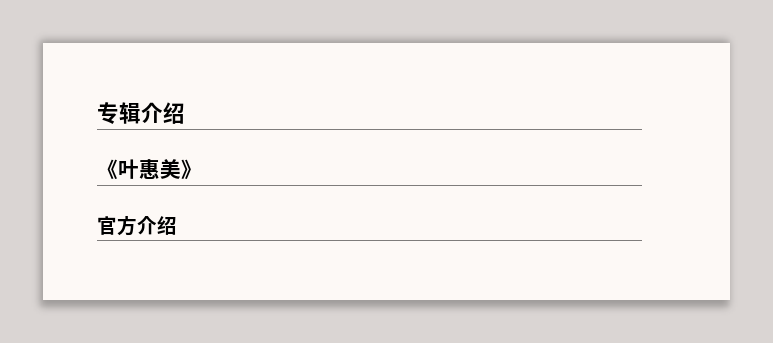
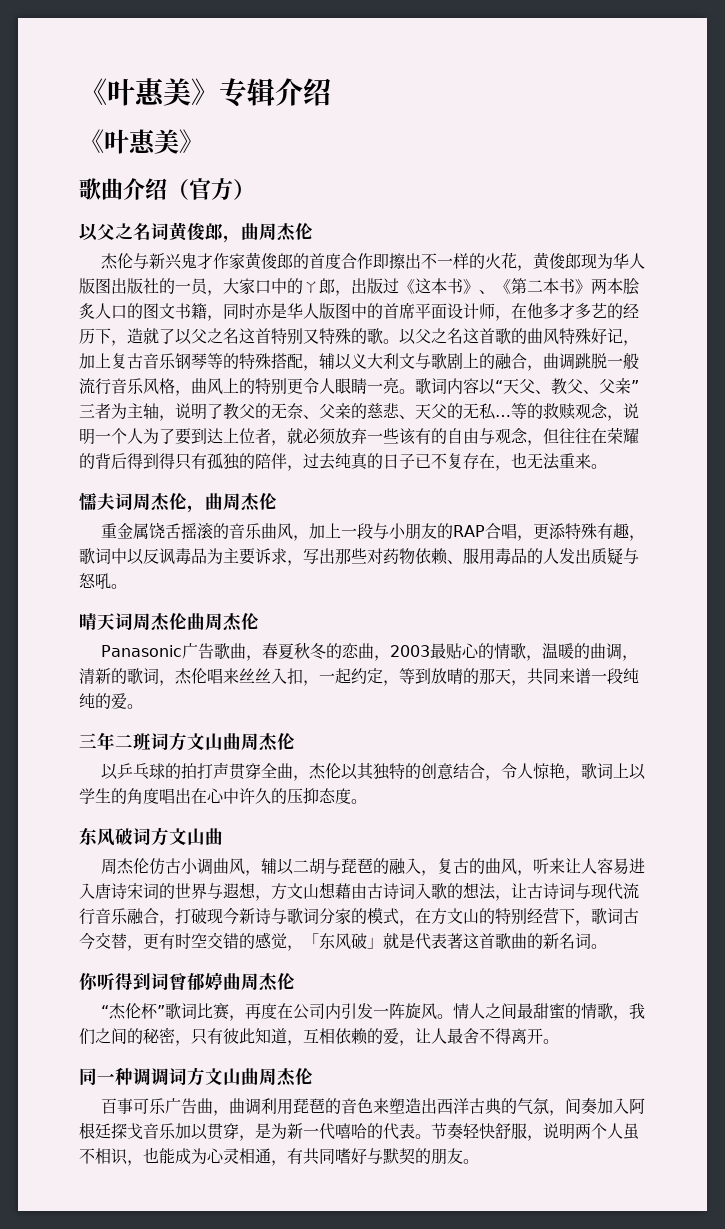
(97, 113) none -> [79,78,219,106] 《叶惠美》
[97,215,177,236] 官方介绍 -> [79,178,255,200] [79,222,313,243] [101,252,646,271] [79,278,640,296] [79,302,639,321] [79,328,639,346] [79,352,639,371] [79,377,639,396] [79,403,639,421] [79,427,639,446] [79,452,607,471] [79,492,277,513] [101,522,646,541] [79,547,639,566] [79,573,127,589] [79,612,259,632] [101,642,639,661] [79,668,639,686] [79,693,143,709] [79,732,295,752] [101,762,647,781] [79,787,367,804] [79,827,223,846] [101,858,646,876] [79,882,639,901] [79,907,639,926] [79,932,607,951] [79,972,295,992] [101,1003,646,1021] [79,1027,559,1046] [79,1067,313,1087] [101,1098,646,1116] [79,1122,639,1141] [79,1147,479,1166] 歌曲介绍（官方） // 以父之名词黄俊郎，曲周杰伦 // 杰伦与新兴鬼才作家黄俊郎的首度合作即擦出不一样的火花，黄俊郎现为华人版图出版社的一员，大家口中的ㄚ郎，出版过《这本书》、《第二本书》两本脍炙人口的图文书籍，同时亦是华人版图中的首席平面设计师，在他多才多艺的经历下，造就了以父之名这首特别又特殊的歌。以父之名这首歌的曲风特殊好记，加上复古音乐钢琴等的特殊搭配，辅以义大利文与歌剧上的融合，曲调跳脱一般流行音乐风格，曲风上的特别更令人眼睛一亮。歌词内容以“天父、教父、父亲”三者为主轴，说明了教父的无奈、父亲的慈悲、天父的无私…等的救赎观念，说明一个人为了要到达上位者，就必须放弃一些该有的自由与观念，但往往在荣耀的背后得到得只有孤独的陪伴，过去纯真的日子已不复存在，也无法重来。 // 懦夫词周杰伦，曲周杰伦 // 重金属饶舌摇滚的音乐曲风，加上一段与小朋友的RAP合唱，更添特殊有趣，歌词中以反讽毒品为主要诉求，写出那些对药物依赖、服用毒品的人发出质疑与怒吼。 // 晴天词周杰伦曲周杰伦 // Panasonic广告歌曲，春夏秋冬的恋曲，2003最贴心的情歌，温暖的曲调，清新的歌词，杰伦唱来丝丝入扣，一起约定，等到放晴的那天，共同来谱一段纯纯的爱。 // 三年二班词方文山曲周杰伦 // 以乒乓球的拍打声贯穿全曲，杰伦以其独特的创意结合，令人惊艳，歌词上以学生的角度唱出在心中许久的压抑态度。 // 东风破词方文山曲 // 周杰伦仿古小调曲风，辅以二胡与琵琶的融入，复古的曲风，听来让人容易进入唐诗宋词的世界与遐想，方文山想藉由古诗词入歌的想法，让古诗词与现代流行音乐融合，打破现今新诗与歌词分家的模式，在方文山的特别经营下，歌词古今交替，更有时空交错的感觉，「东风破」就是代表著这首歌曲的新名词。 // 你听得到词曾郁婷曲周杰伦 // “杰伦杯”歌词比赛，再度在公司内引发一阵旋风。情人之间最甜蜜的情歌，我们之间的秘密，只有彼此知道，互相依赖的爱，让人最舍不得离开。 // 同一种调调词方文山曲周杰伦 // 百事可乐广告曲，曲调利用琵琶的音色来塑造出西洋古典的气氛，间奏加入阿根廷探戈音乐加以贯穿，是为新一代嘻哈的代表。节奏轻快舒服，说明两个人虽不相识，也能成为心灵相通，有共同嗜好与默契的朋友。

